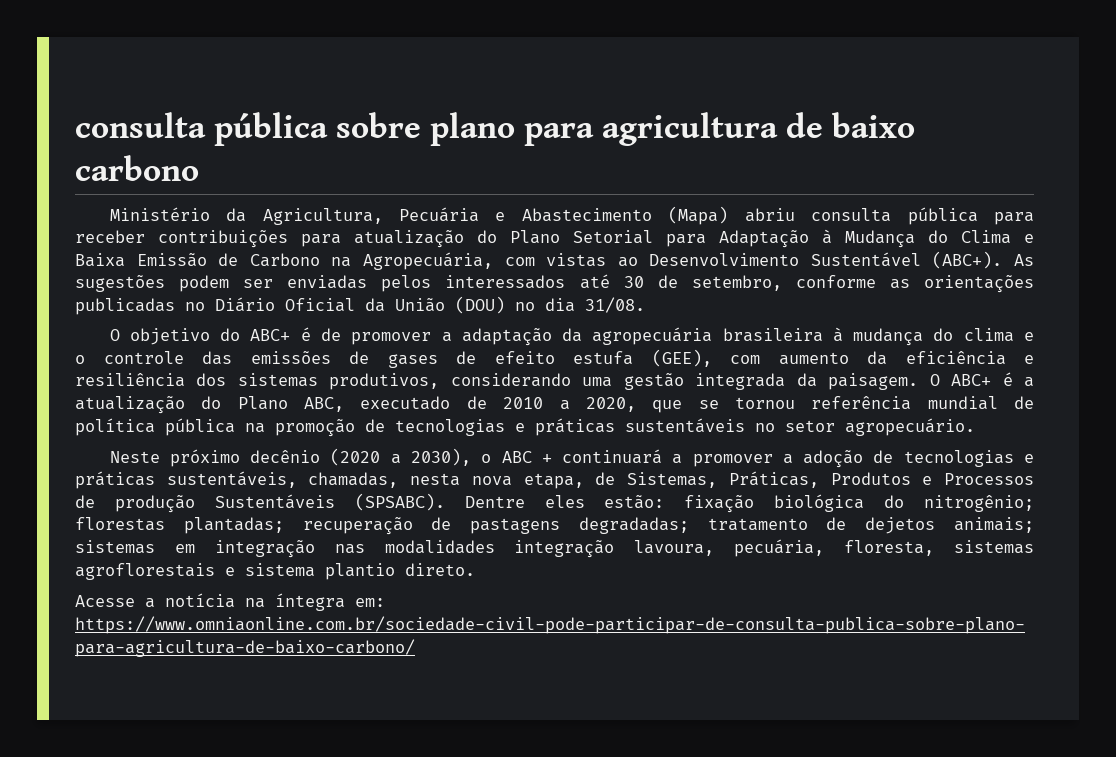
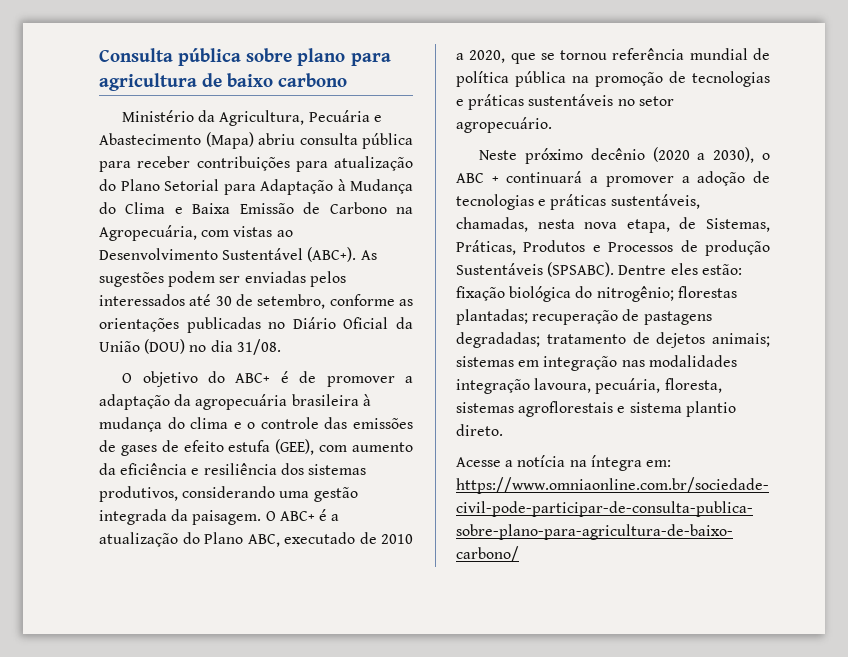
[75,112,206,138] consulta -> [99,48,173,62] Consulta

